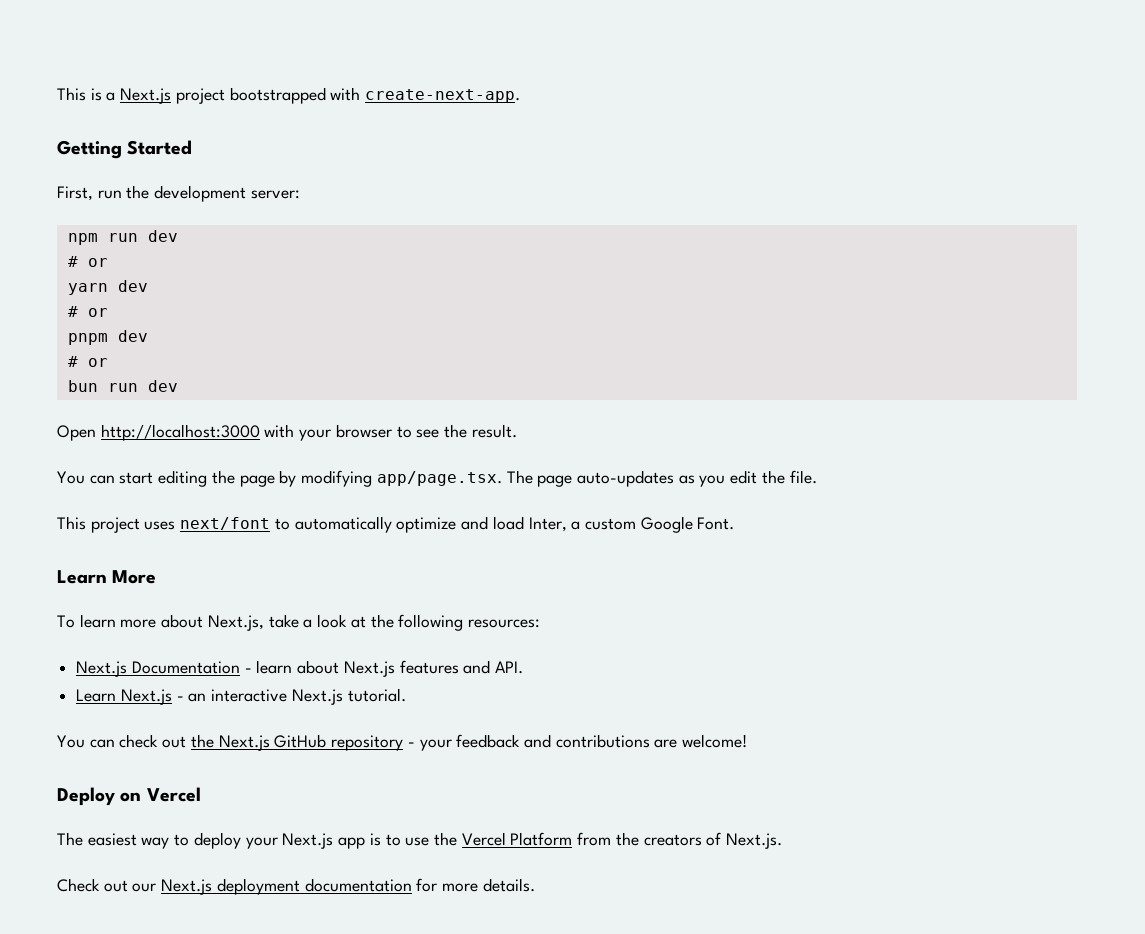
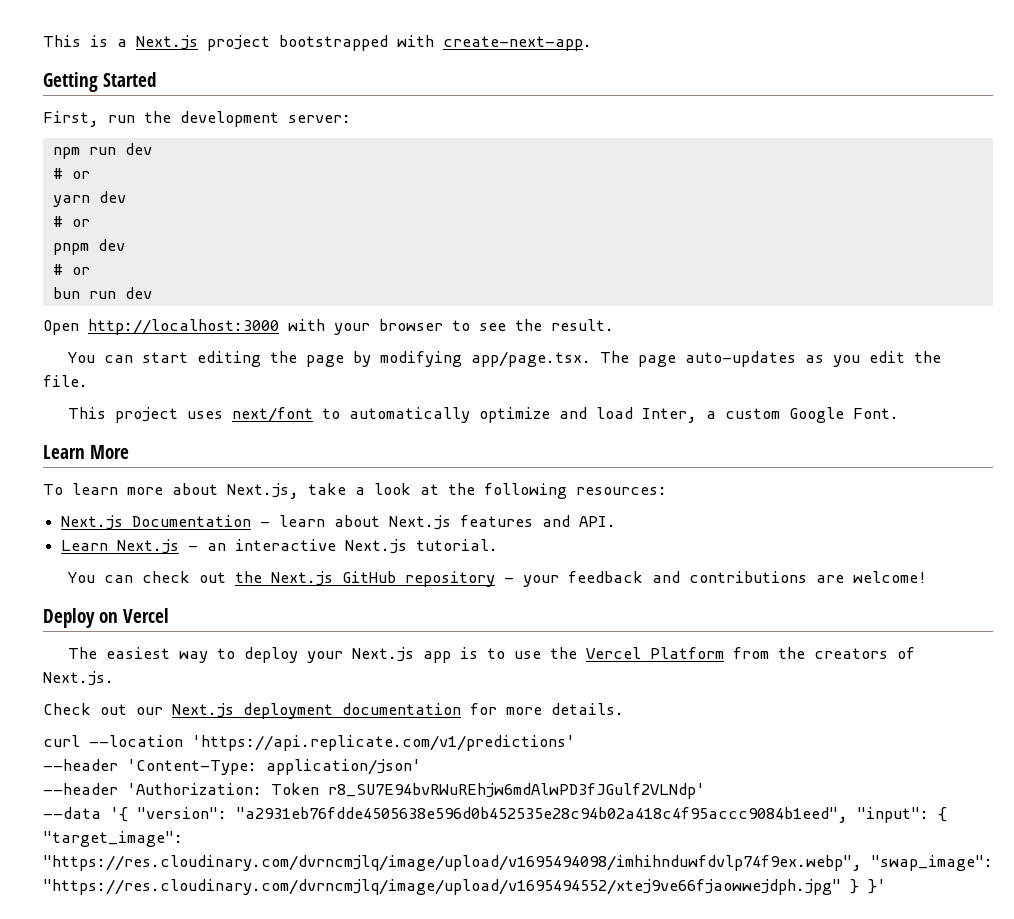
(535, 885) none -> [43,735,575,751] [43,759,421,775] [43,783,705,799] [43,807,947,823] [43,831,183,847] [43,855,993,871] [43,879,886,895] // curl --location 'https://api.replicate.com/v1/predictions' // --header 'Content-Type: application/json' // --header 'Authorization: Token r8_SU7E94bvRWuREhjw6mdAlwPD3fJGulf2VLNdp' // --data '{ "version": "a2931eb76fdde4505638e596d0b452535e28c94b02a418c4f95accc9084b1eed", "input": { "target_image": "https://res.cloudinary.com/dvrncmjlq/image/upload/v1695494098/imhihnduwfdvlp74f9ex.webp", "swap_image": "https://res.cloudinary.com/dvrncmjlq/image/upload/v1695494552/xtej9ve66fjaowwejdph.jpg" } }'

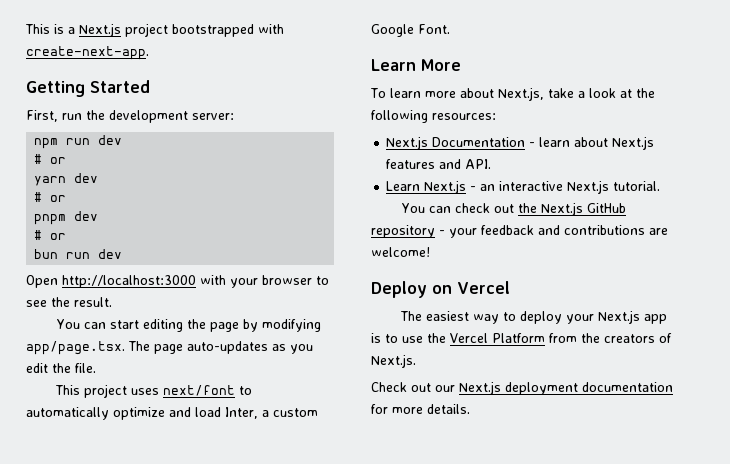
[43,735,575,751] [43,759,421,775] [43,783,705,799] [43,807,947,823] [43,831,183,847] [43,855,993,871] [43,879,886,895] // curl --location 'https://api.replicate.com/v1/predictions' // --header 'Content-Type: application/json' // --header 'Authorization: Token r8_SU7E94bvRWuREhjw6mdAlwPD3fJGulf2VLNdp' // --data '{ "version": "a2931eb76fdde4505638e596d0b452535e28c94b02a418c4f95accc9084b1eed", "input": { "target_image": "https://res.cloudinary.com/dvrncmjlq/image/upload/v1695494098/imhihnduwfdvlp74f9ex.webp", "swap_image": "https://res.cloudinary.com/dvrncmjlq/image/upload/v1695494552/xtej9ve66fjaowwejdph.jpg" } }' -> (470, 409) none

